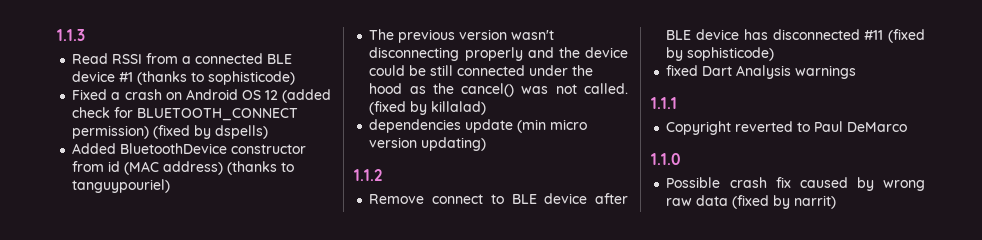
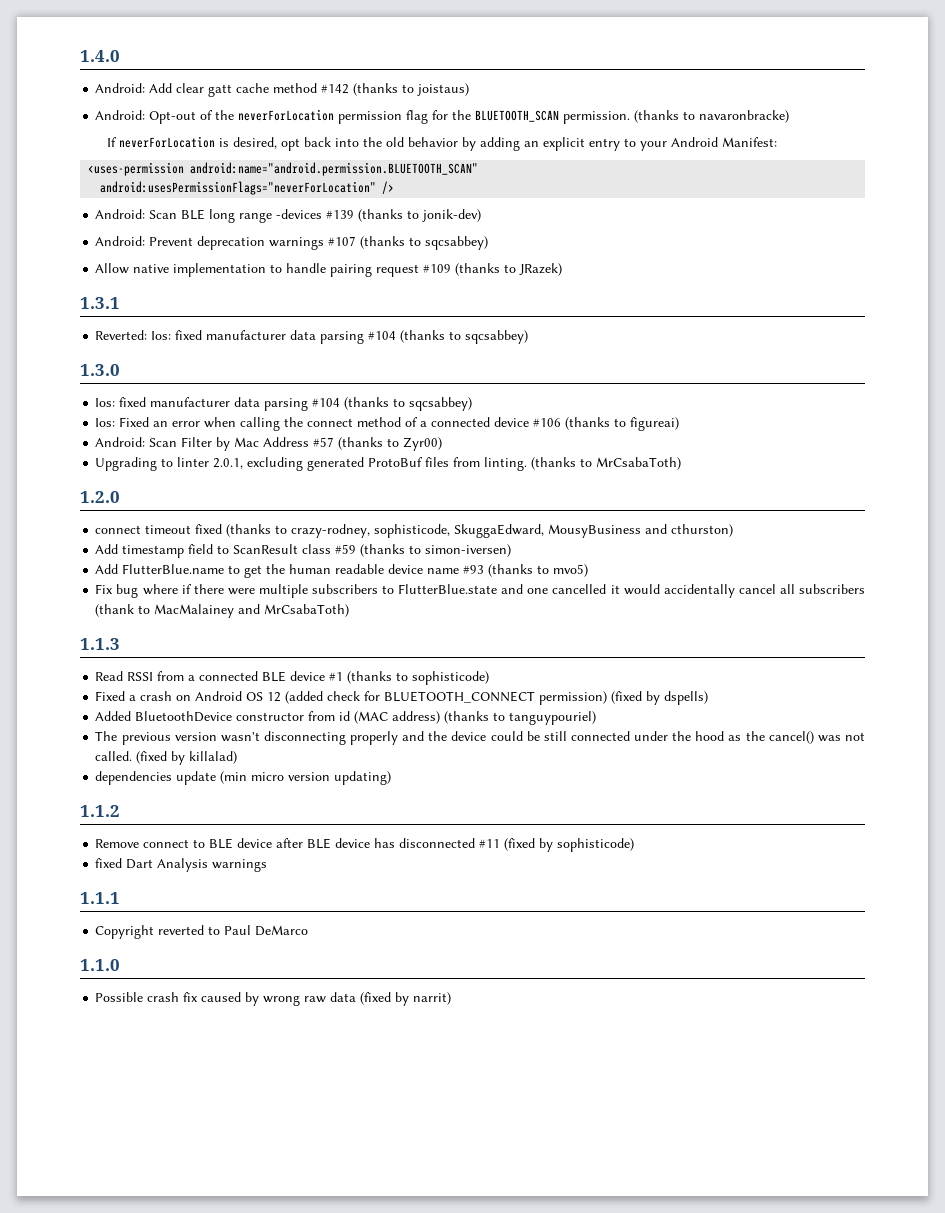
(57, 35) none -> [80,50,120,62] [95,83,470,97] [95,109,790,124] [107,136,778,151] [88,162,479,176] [100,181,395,195] [95,209,482,223] [95,236,489,250] [95,263,563,277] [80,297,120,309] [95,330,529,344] [80,364,120,376] [95,397,473,411] [95,417,680,431] [95,437,443,451] [95,457,682,471] [80,491,120,503] [95,524,734,538] [95,544,512,558] [95,564,589,578] [95,584,865,598] [95,604,350,618] 1.4.0 // Android: Add clear gatt cache method #142 (thanks to joistaus) // Android: Opt-out of the neverForLocation permission flag for the BLUETOOTH_SCAN permission. (thanks to navaronbracke) // If neverForLocation is desired, opt back into the old behavior by adding an explicit entry to your Android Manifest: // <uses-permission android:name="android.permission.BLUETOOTH_SCAN" // android:usesPermissionFlags="neverForLocation" /> // Android: Scan BLE long range -devices #139 (thanks to jonik-dev) // Android: Prevent deprecation warnings #107 (thanks to sqcsabbey) // Allow native implementation to handle pairing request #109 (thanks to JRazek) // 1.3.1 // Reverted: Ios: fixed manufacturer data parsing #104 (thanks to sqcsabbey) // 1.3.0 // Ios: fixed manufacturer data parsing #104 (thanks to sqcsabbey) // Ios: Fixed an error when calling the connect method of a connected device #106 (thanks to figureai) // Android: Scan Filter by Mac Address #57 (thanks to Zyr00) // Upgrading to linter 2.0.1, excluding generated ProtoBuf files from linting. (thanks to MrCsabaToth) // 1.2.0 // connect timeout fixed (thanks to crazy-rodney, sophisticode, SkuggaEdward, MousyBusiness and cthurston) // Add timestamp field to ScanResult class #59 (thanks to simon-iversen) // Add FlutterBlue.name to get the human readable device name #93 (thanks to mvo5) // Fix bug where if there were multiple subscribers to FlutterBlue.state and one cancelled it would accidentally cancel all subscribers (thank to MacMalainey and MrCsabaToth) //

